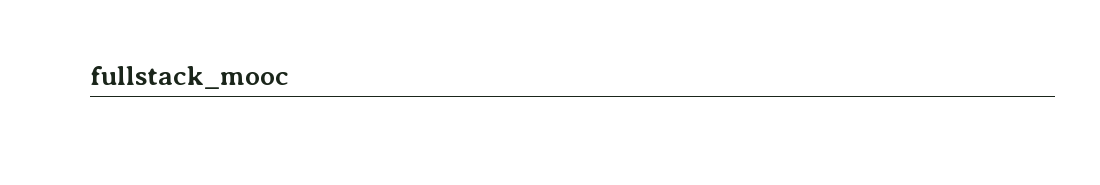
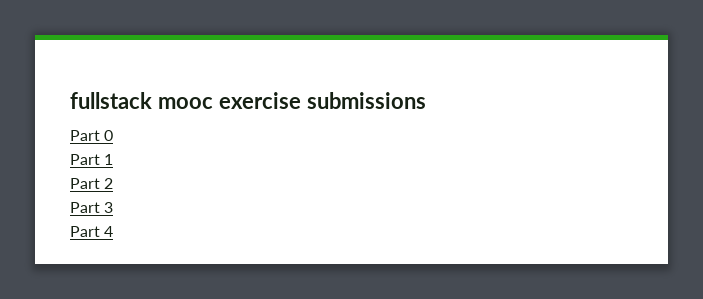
[90,66,289,89] fullstack_mooc -> [70,92,426,109] [70,130,114,141] [70,154,114,165] [70,178,114,189] [70,202,114,213] [70,226,114,237] fullstack mooc exercise submissions // Part 0 // Part 1 // Part 2 // Part 3 // Part 4

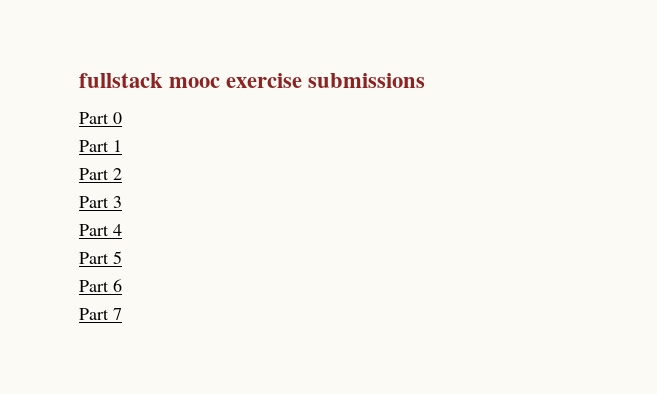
(114, 231) none -> [79,251,122,264] [79,279,122,292] [79,308,122,320] // Part 5 // Part 6 // Part 7

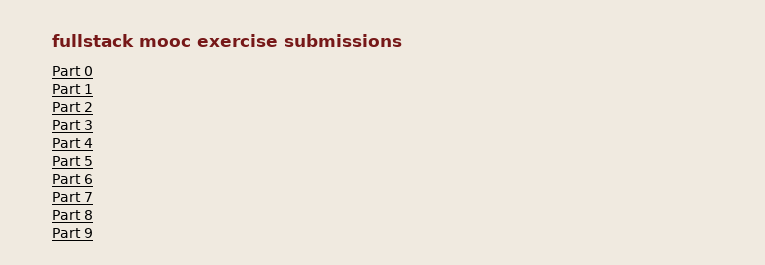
(122, 314) none -> [52,210,93,220] [52,228,93,238] // Part 8 // Part 9

